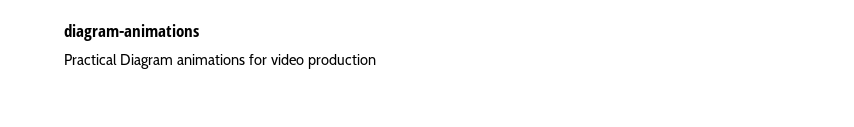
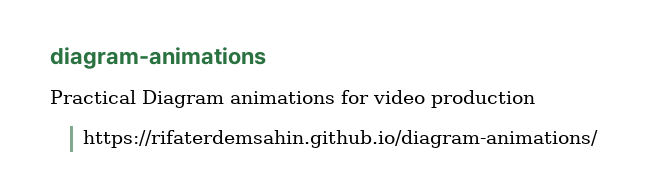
(376, 61) none -> [82,130,598,148] // https://rifaterdemsahin.github.io/diagram-animations/

